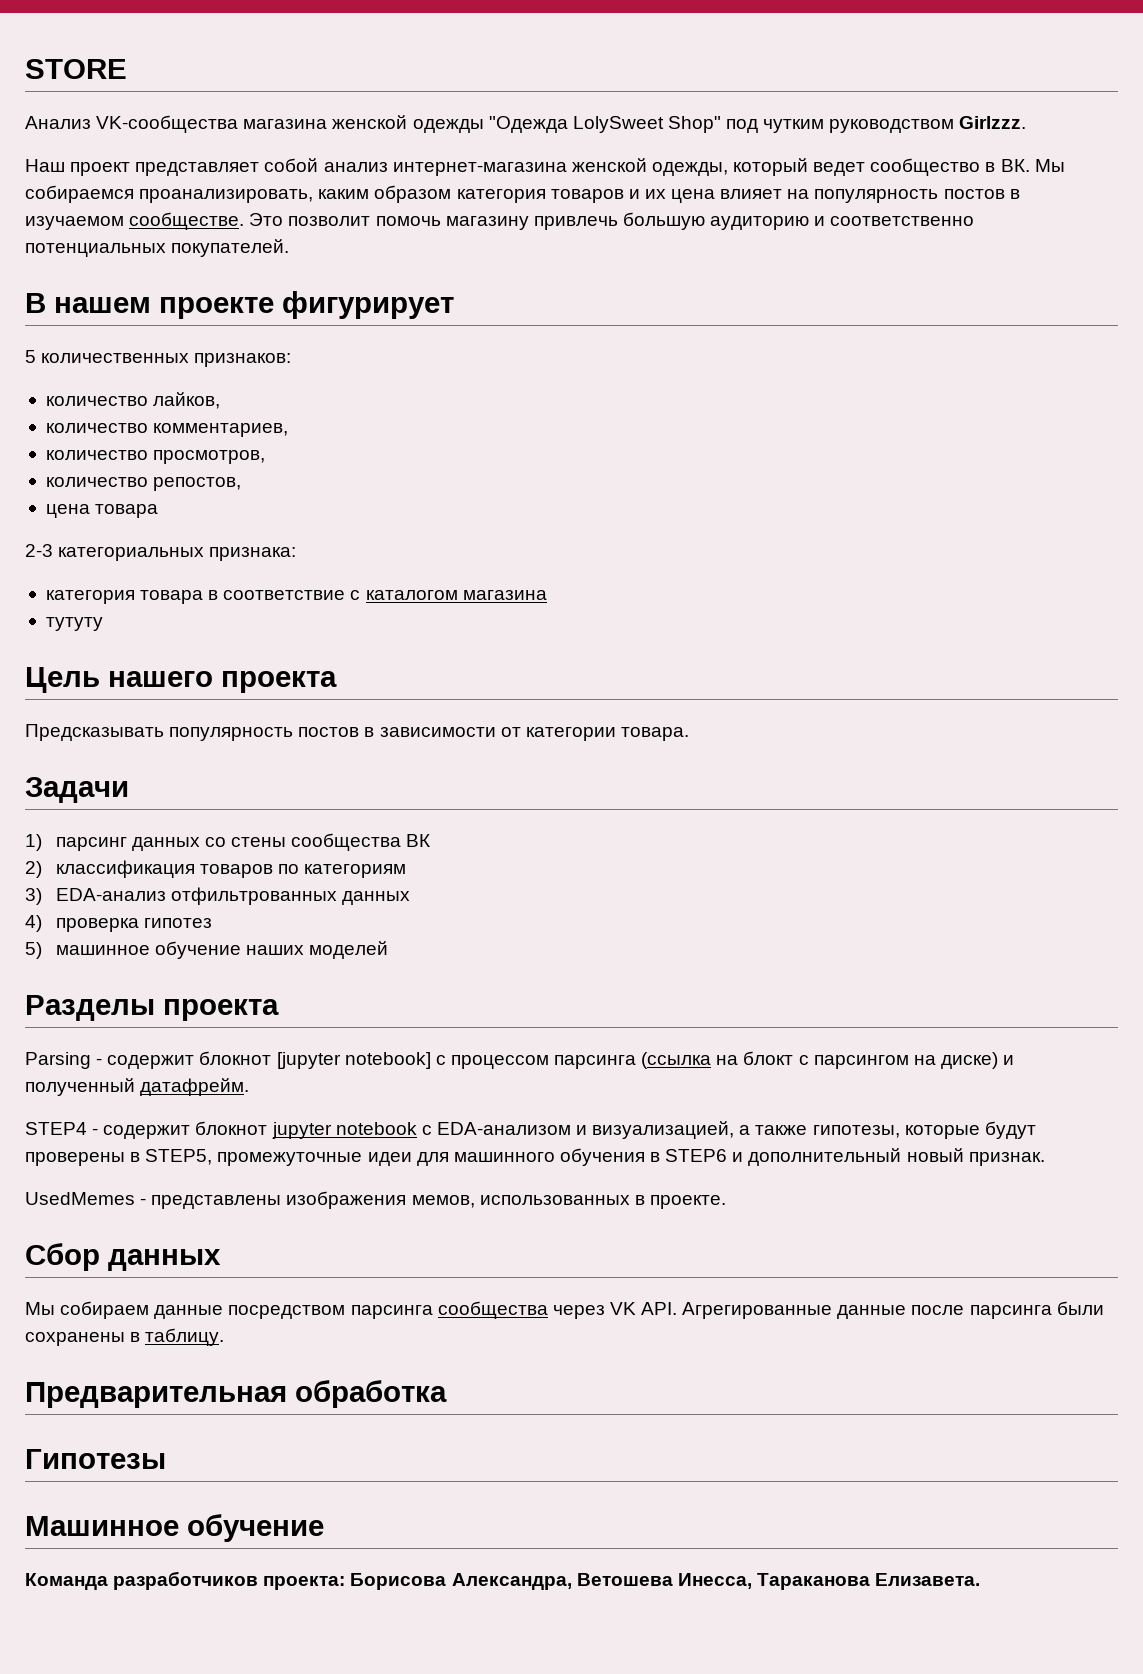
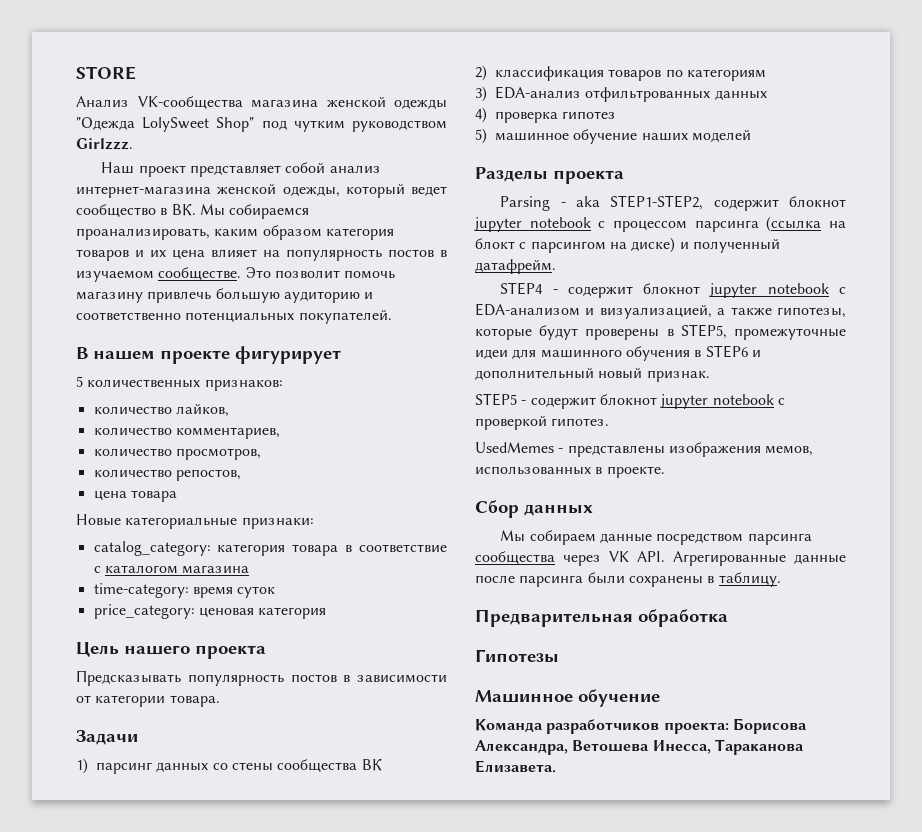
[25,544,297,561] 2-3 категориальных признака: // -> [76,514,314,529] [93,541,211,556] Новые категориальные признаки: // catalog_category:
[45,617,103,631] тутуту -> [93,583,276,598] [93,604,327,619] time-category: время суток // price_category: ценовая категория
[107,1051,431,1069] содержит блокнот [jupyter notebook] -> [575,195,846,211] [474,217,591,232] aka STEP1-STEP2, содержит блокнот jupyter notebook
(1045, 1159) none -> [475,393,785,409] [475,416,610,430] // STEP5 - содержит блокнот jupyter notebook с проверкой гипотез.

